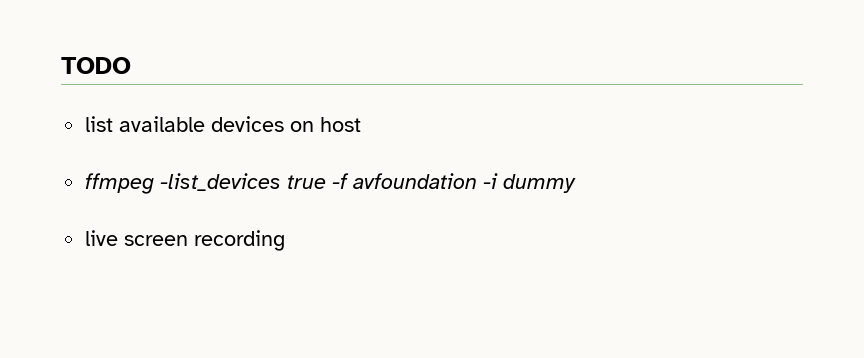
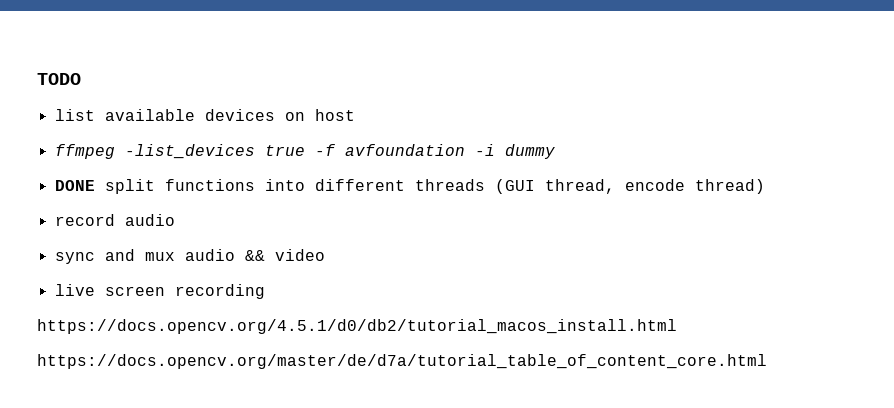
(577, 183) none -> [54,179,765,194] [54,214,175,226] [54,249,325,264] // DONE split functions into different threads (GUI thread, encode thread) // record audio // sync and mux audio && video
(286, 240) none -> [37,319,677,334] [37,354,767,369] // https://docs.opencv.org/4.5.1/d0/db2/tutorial_macos_install.html // https://docs.opencv.org/master/de/d7a/tutorial_table_of_content_core.html

